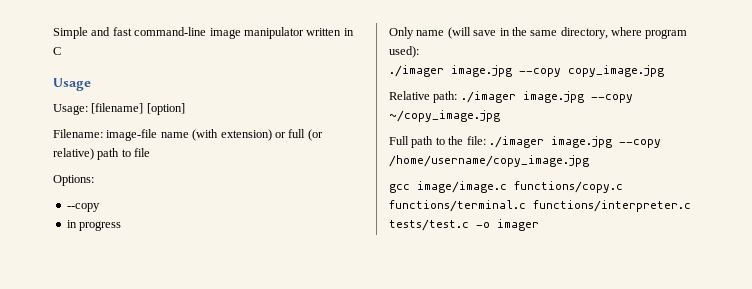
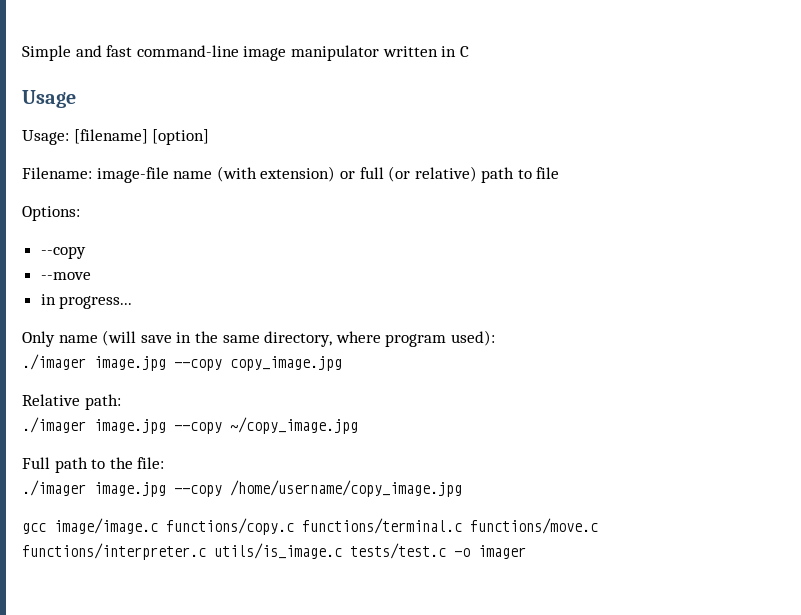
[66,220,122,231] // in progress -> [40,272,91,280] [40,294,133,309] // --move // in progress...
(458, 97) none -> (121, 402) //
(486, 140) none -> (165, 463) //
[533,200,691,212] functions/interpreter.c -> [470,518,598,534] [22,543,342,560] functions/move.c functions/interpreter.c utils/is_image.c

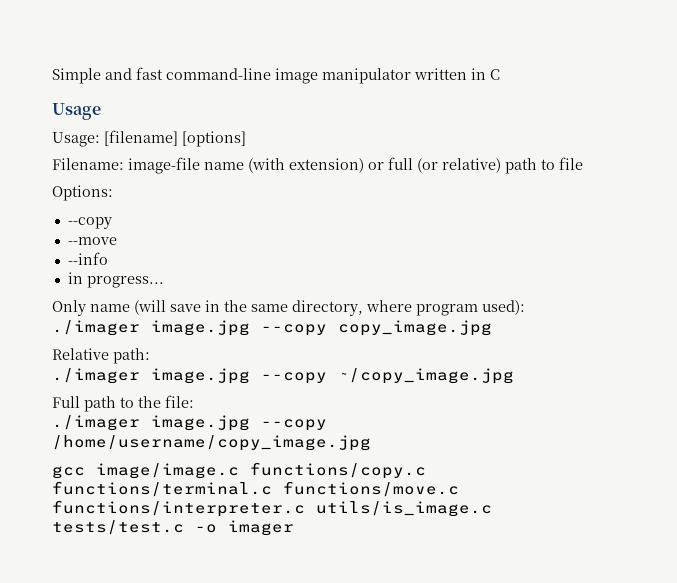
[152,129,210,145] [option] -> [182,131,246,147] [options]
(91, 276) none -> [67,252,108,265] // --info

